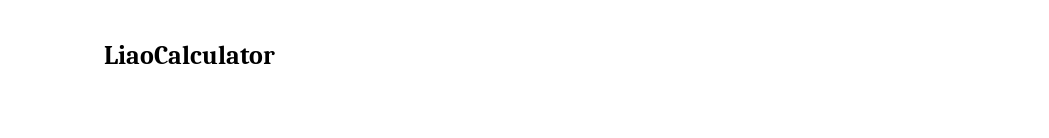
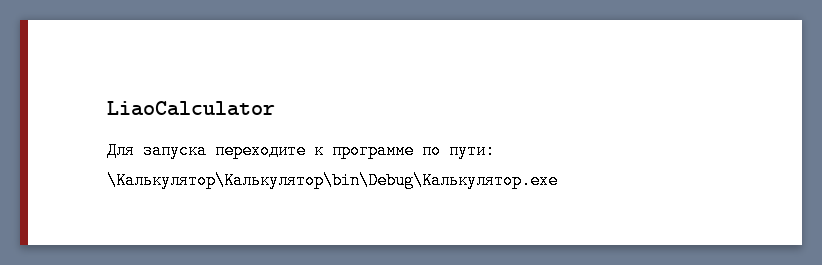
(275, 54) none -> [107,142,495,159] [107,172,558,189] // Для запуска переходите к программе по пути: \Калькулятор\Калькулятор\bin\Debug\Калькулятор.exe

